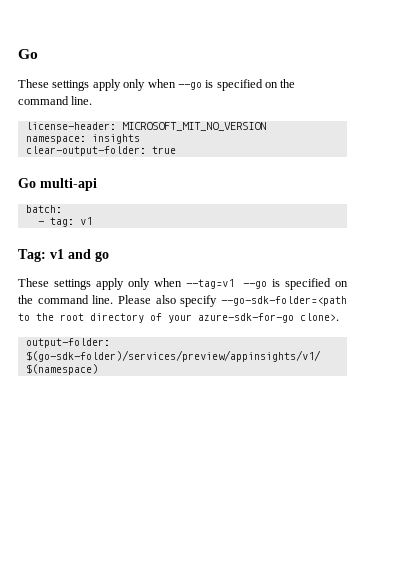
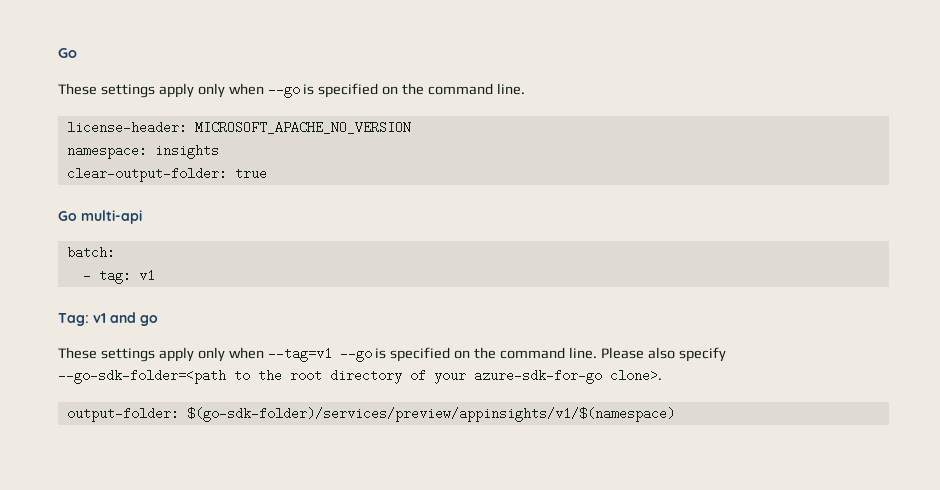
[121,122,266,131] MICROSOFT_MIT_NO_VERSION -> [194,121,411,134] MICROSOFT_APACHE_NO_VERSION

